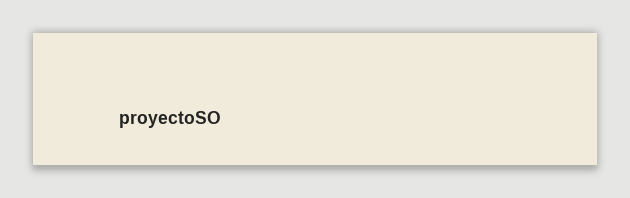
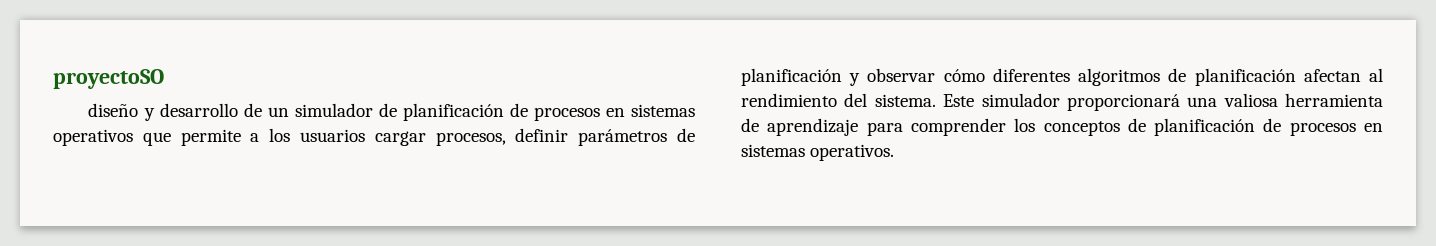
(221, 119) none -> [88,103,696,121] [53,128,695,146] [741,68,1383,86] [741,93,1383,111] [741,118,1383,136] [741,144,895,161] // diseño y desarrollo de un simulador de planificación de procesos en sistemas operativos que permite a los usuarios cargar procesos, definir parámetros de planificación y observar cómo diferentes algoritmos de planificación afectan al rendimiento del sistema. Este simulador proporcionará una valiosa herramienta de aprendizaje para comprender los conceptos de planificación de procesos en sistemas operativos.

